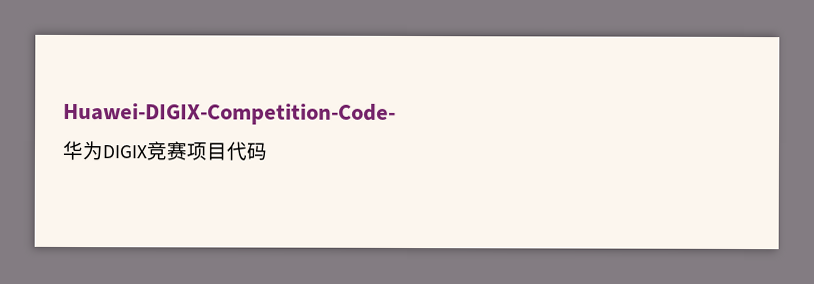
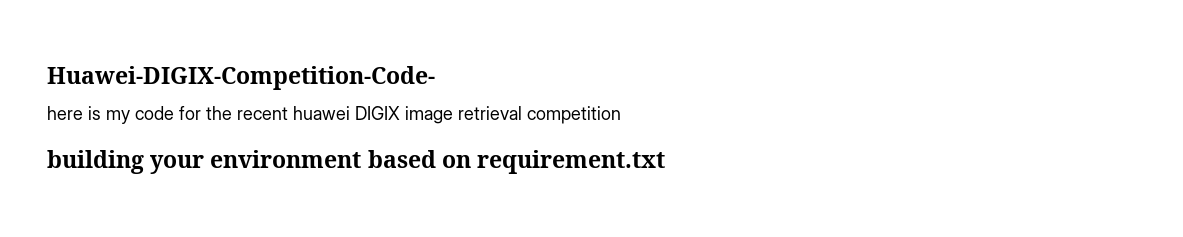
[62,140,267,161] 华为DIGIX竞赛项目代码 -> [47,106,621,124] [47,150,666,174] here is my code for the recent huawei DIGIX image retrieval competition // building your environment based on requirement.txt

